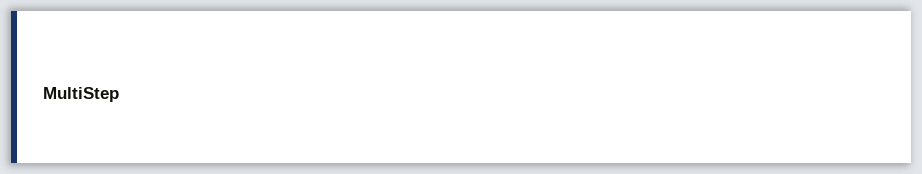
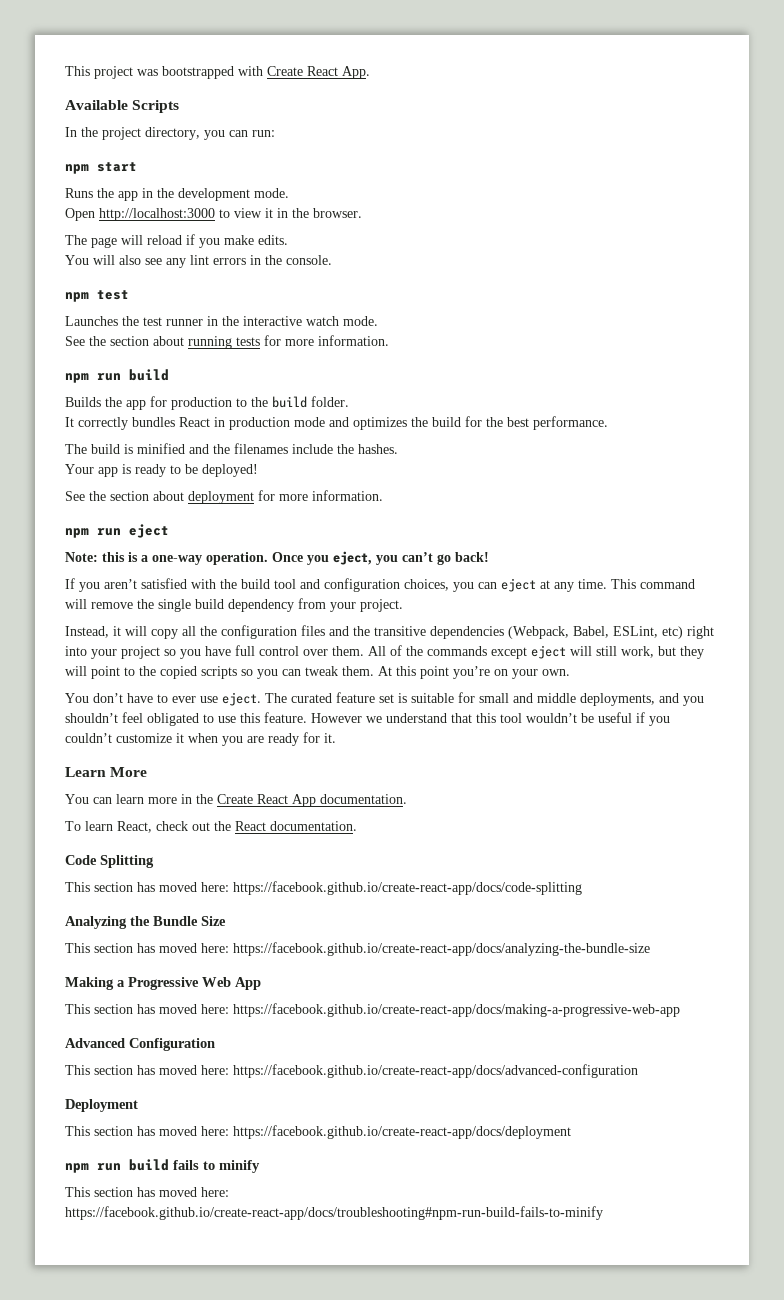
[43,87,119,102] MultiStep -> [65,66,370,79] [65,100,180,113] [65,127,275,140] [65,162,137,174] [65,188,289,201] [65,208,362,221] [65,234,288,248] [65,255,332,268] [65,290,129,302] [65,316,378,326] [65,335,389,349] [65,369,169,383] [65,396,349,410] [65,416,608,430] [65,443,398,454] [65,464,258,477] [65,490,383,504] [65,524,169,538] [65,551,489,565] [65,578,695,592] [65,598,403,612] [65,625,714,639] [65,645,704,659] [65,666,570,679] [65,692,704,706] [65,712,670,726] [65,732,336,746] [65,767,148,777] [65,794,407,807] [65,821,357,833] [65,855,154,868] [65,881,582,895] [65,916,226,929] [65,942,650,956] [65,977,261,990] [65,1003,680,1017] [65,1038,215,1051] [65,1064,638,1078] [65,1099,138,1112] [65,1125,571,1139] [65,1159,260,1173] [65,1187,229,1197] [65,1206,603,1220] This project was bootstrapped with Create React App. // Available Scripts // In the project directory, you can run: // npm start // Runs the app in the development mode. // Open http://localhost:3000 to view it in the browser. // The page will reload if you make edits. // You will also see any lint errors in the console. // npm test // Launches the test runner in the interactive watch mode. // See the section about running tests for more information. // npm run build // Builds the app for production to the build folder. // It correctly bundles React in production mode and optimizes the build for the best performance. // The build is minified and the filenames include the hashes. // Your app is ready to be deployed! // See the section about deployment for more information. // npm run eject // Note: this is a one-way operation. Once you eject, you can’t go back! // If you aren’t satisfied with the build tool and configuration choices, you can eject at any time. This command will remove the single build dependency from your project. // Instead, it will copy all the configuration files and the transitive dependencies (Webpack, Babel, ESLint, etc) right into your project so you have full control over them. All of the commands except eject will still work, but they will point to the copied scripts so you can tweak them. At this point you’re on your own. // You don’t have to ever use eject. The curated feature set is suitable for small and middle deployments, and you shouldn’t feel obligated to use this feature. However we understand that this tool wouldn’t be useful if you couldn’t customize it when you are ready for it. // Learn More // You can learn more in the Create React App documentation. // To learn React, check out the React documentation. // Code Splitting // This section has moved here: https://facebook.github.io/create-react-app/docs/code-splitting // Analyzing the Bundle Size // This section has moved here: https://facebook.github.io/create-react-app/docs/analyzing-the-bundle-size // Making a Progressive Web App // This section has moved here: https://facebook.github.io/create-react-app/docs/making-a-progressive-web-app // Advanced Configuration // This section has moved here: https://facebook.github.io/create-react-app/docs/advanced-configuration // Deployment // This section has moved here: https://facebook.github.io/create-react-app/docs/deployment // npm run build fails to minify // This section has moved here: https://facebook.github.io/create-react-app/docs/troubleshooting#npm-run-build-fails-to-minify

